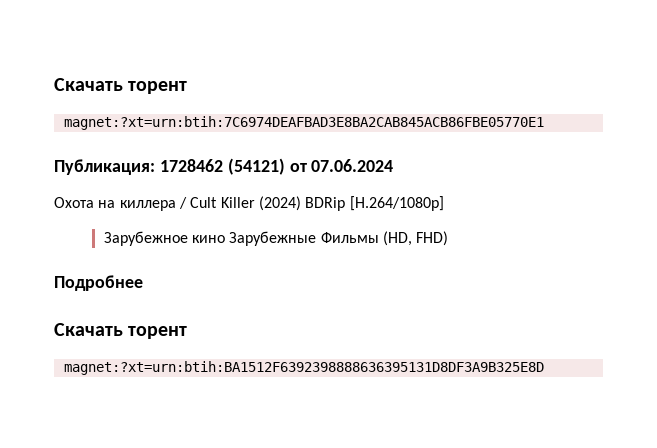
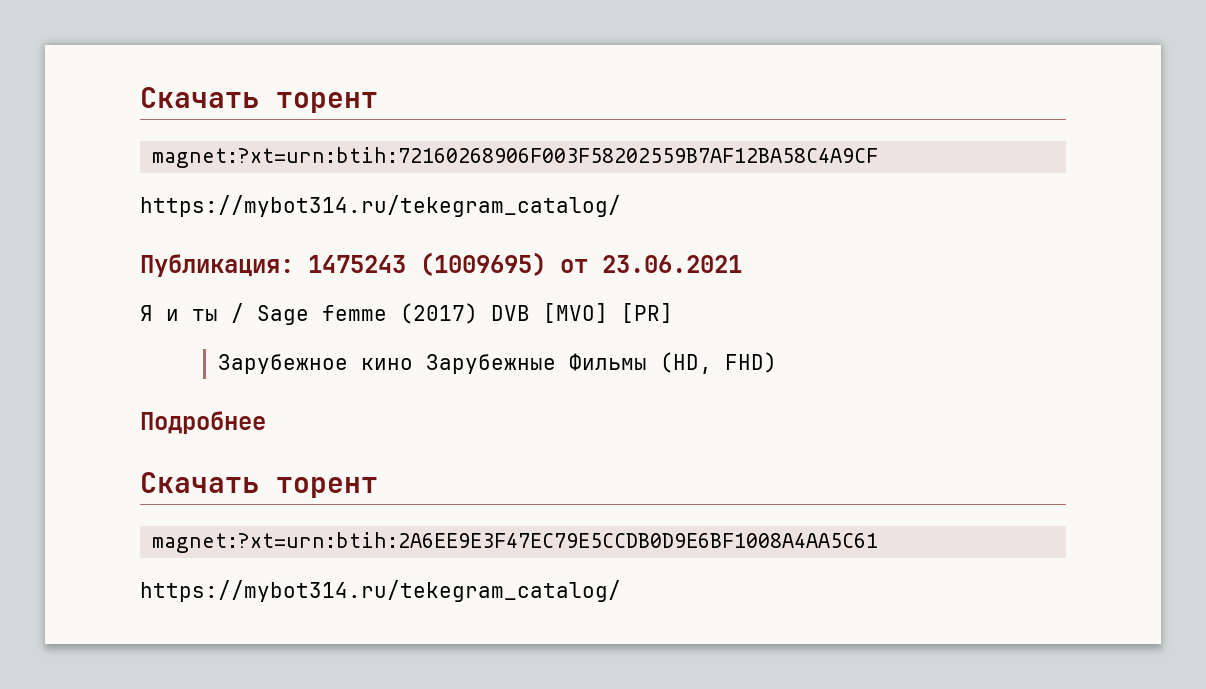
[54,78,188,94] [63,116,544,130] Скачать торент // magnet:?xt=urn:btih:7C6974DEAFBAD3E8BA2CAB845ACB86FBE05770E1 -> [140,87,378,113] [152,147,879,168] [140,195,621,217] Скачать торент // magnet:?xt=urn:btih:72160268906F003F58202559B7AF12BA58C4A9CF // https://mybot314.ru/tekegram_catalog/
[159,158,394,175] [54,196,444,211] 1728462 (54121) от 07.06.2024 // Охота на киллера / Cult Killer (2024) BDRip [H.264/1080p] -> [308,252,742,276] [140,303,673,325] 1475243 (1009695) от 23.06.2021 // Я и ты / Sage femme (2017) DVB [MVO] [PR]
[63,361,544,375] magnet:?xt=urn:btih:BA1512F6392398888636395131D8DF3A9B325E8D -> [152,532,879,553] [140,580,621,602] magnet:?xt=urn:btih:2A6EE9E3F47EC79E5CCDB0D9E6BF1008A4AA5C61 // https://mybot314.ru/tekegram_catalog/

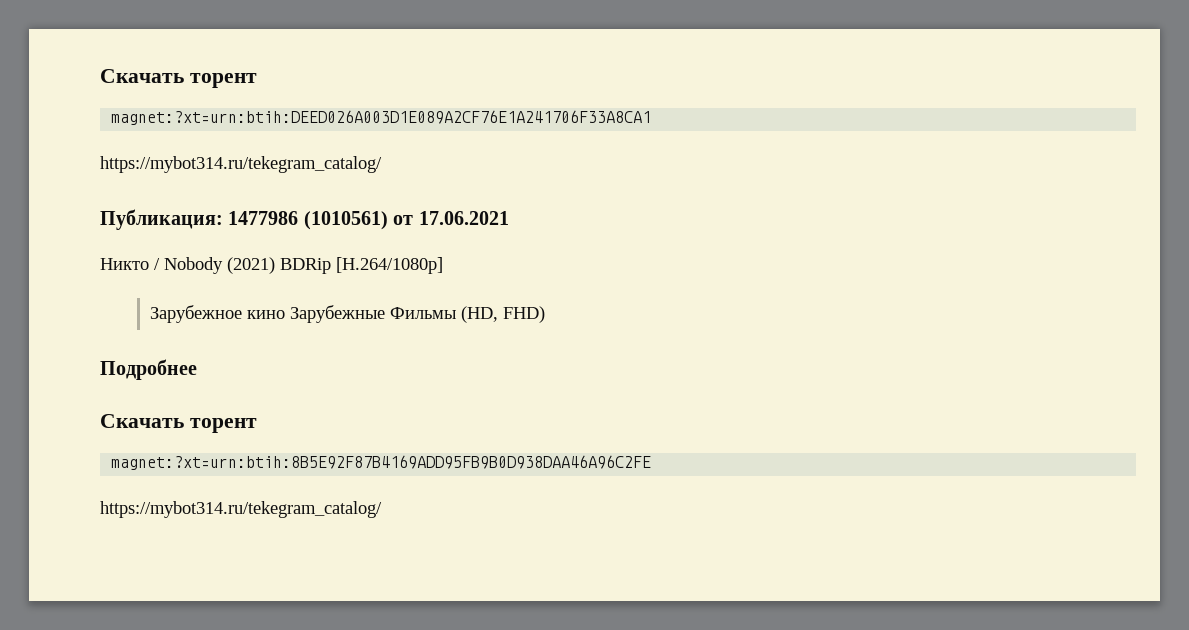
[140,87,378,113] [152,147,879,168] Скачать торент // magnet:?xt=urn:btih:72160268906F003F58202559B7AF12BA58C4A9CF -> [100,69,257,88] [111,110,652,125] Скачать торент // magnet:?xt=urn:btih:DEED026A003D1E089A2CF76E1A241706F33A8CA1
[308,252,742,276] [140,303,673,325] 1475243 (1009695) от 23.06.2021 // Я и ты / Sage femme (2017) DVB [MVO] [PR] -> [228,211,509,230] [100,257,443,274] 1477986 (1010561) от 17.06.2021 // Никто / Nobody (2021) BDRip [H.264/1080p]
[152,532,879,553] magnet:?xt=urn:btih:2A6EE9E3F47EC79E5CCDB0D9E6BF1008A4AA5C61 -> [111,455,652,470] magnet:?xt=urn:btih:8B5E92F87B4169ADD95FB9B0D938DAA46A96C2FE

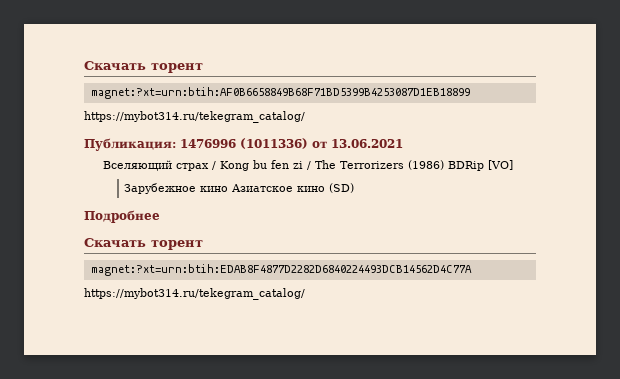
[100,69,257,88] [111,110,652,125] Скачать торент // magnet:?xt=urn:btih:DEED026A003D1E089A2CF76E1A241706F33A8CA1 -> [84,61,203,73] [90,87,470,99] Скачать торент // magnet:?xt=urn:btih:AF0B6658849B68F71BD5399B4253087D1EB18899
[228,211,509,230] [100,257,443,274] [150,305,546,323] 1477986 (1010561) от 17.06.2021 // Никто / Nobody (2021) BDRip [H.264/1080p] // Зарубежное кино Зарубежные Фильмы (HD, FHD) -> [180,138,403,149] [103,160,514,171] [124,183,355,194] 1476996 (1011336) от 13.06.2021 // Вселяющий страх / Kong bu fen zi / The Terrorizers (1986) BDRip [VO] // Зарубежное кино Азиатское кино (SD)
[111,455,652,470] magnet:?xt=urn:btih:8B5E92F87B4169ADD95FB9B0D938DAA46A96C2FE -> [90,264,472,276] magnet:?xt=urn:btih:EDAB8F4877D2282D6840224493DCB14562D4C77A

